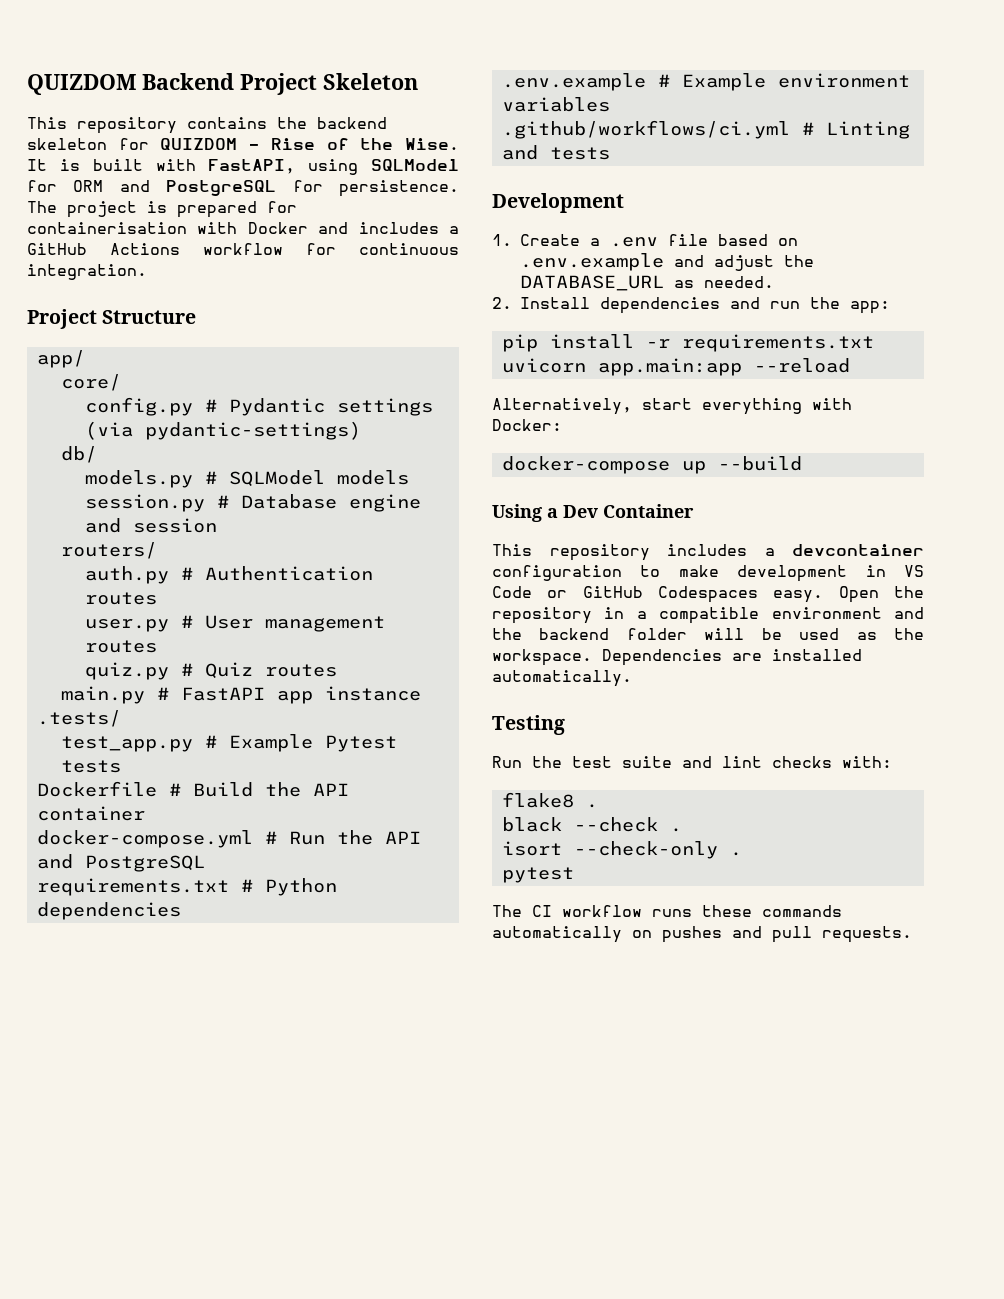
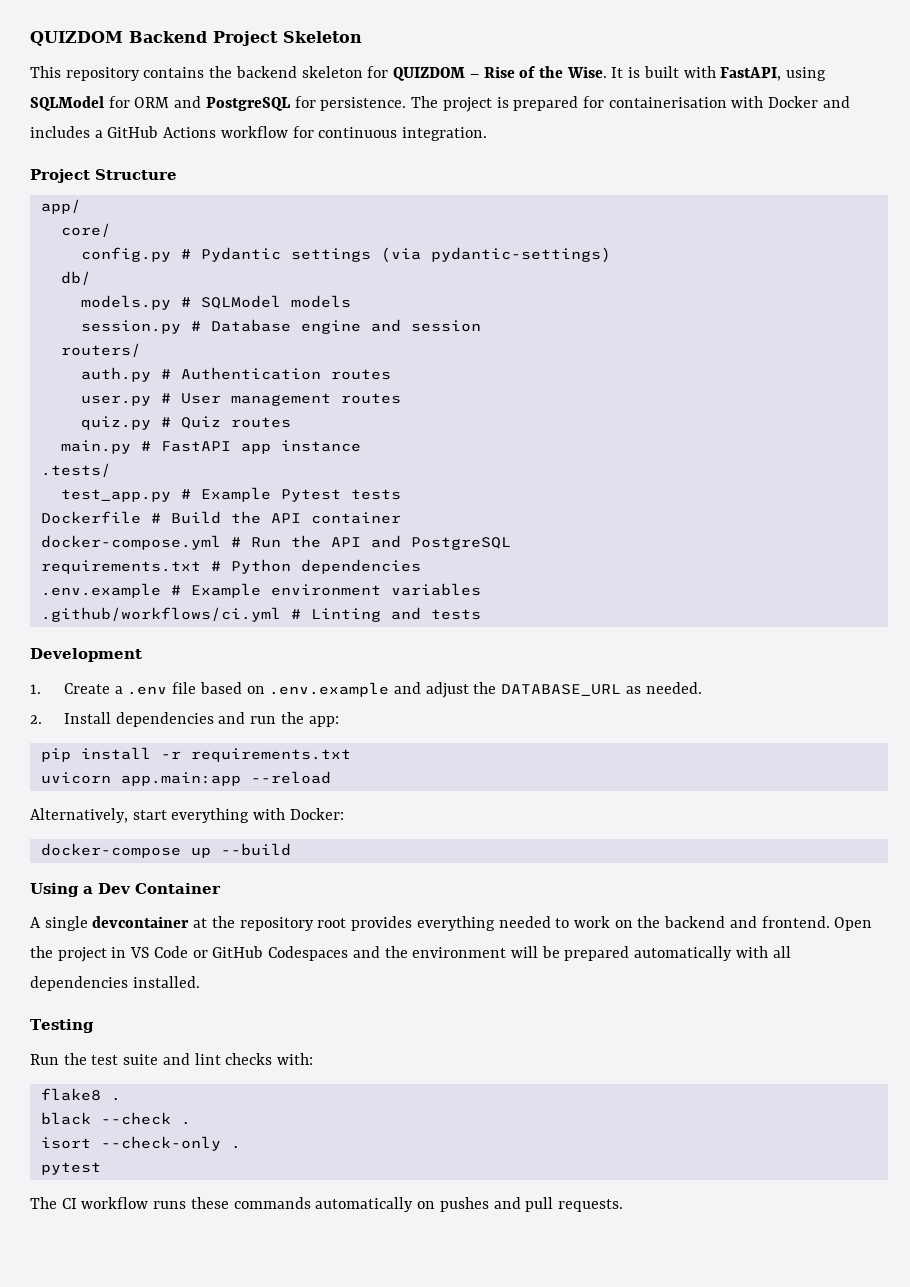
[492,544,924,561] [492,565,848,582] This repository includes a devcontainer configuration to make development -> [30,916,873,931] [30,946,107,962] A single devcontainer at the repository root provides everything needed to work on the backend and frontend. Open the project
[773,586,924,603] [492,607,924,624] [492,628,924,640] [492,649,862,666] [492,670,632,687] easy. Open the repository in a compatible environment and the backend folder will be used as the workspace. Dependencies are installed automatically. -> [352,946,791,961] [30,976,200,991] and the environment will be prepared automatically with all dependencies installed.

